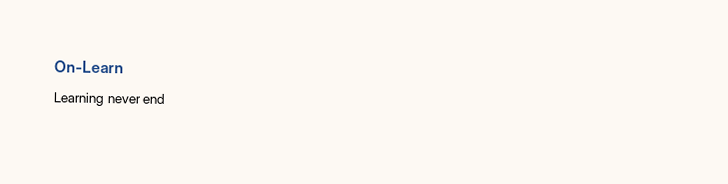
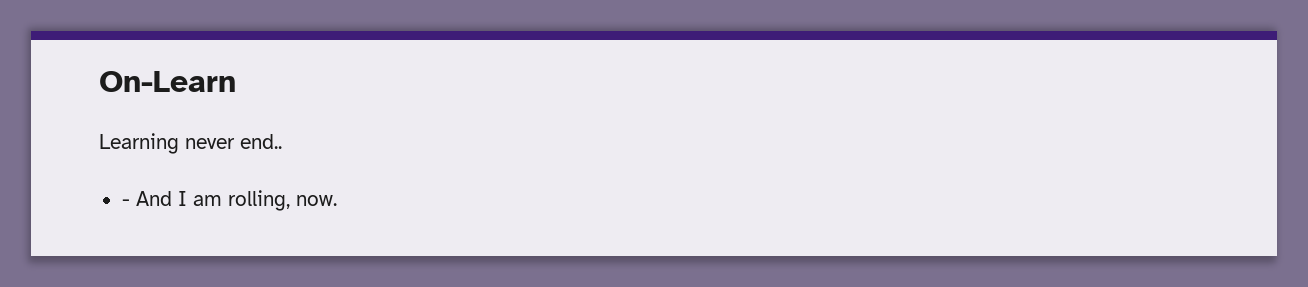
[142,93,166,104] end -> [240,134,282,149] [121,190,337,211] end.. // - And I am rolling, now.

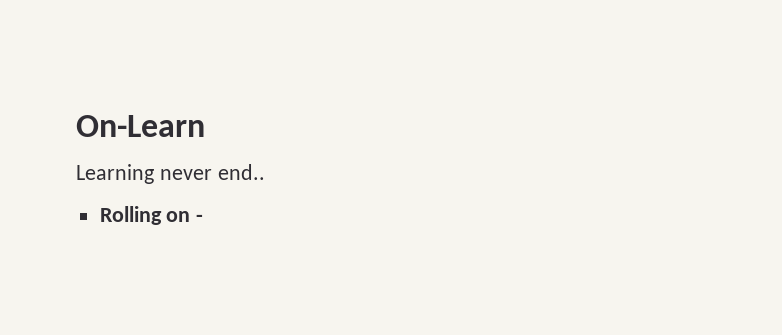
[121,190,337,211] - And I am rolling, now. -> [99,206,204,225] Rolling on -

